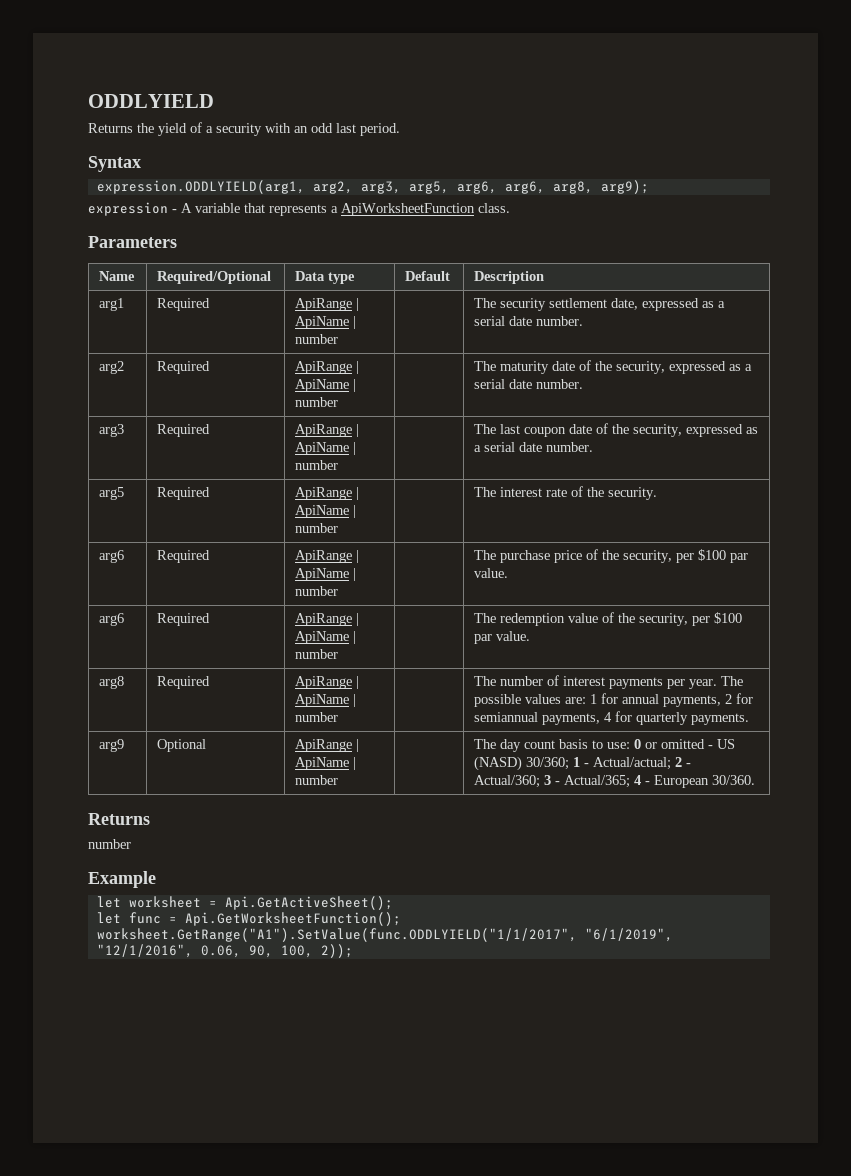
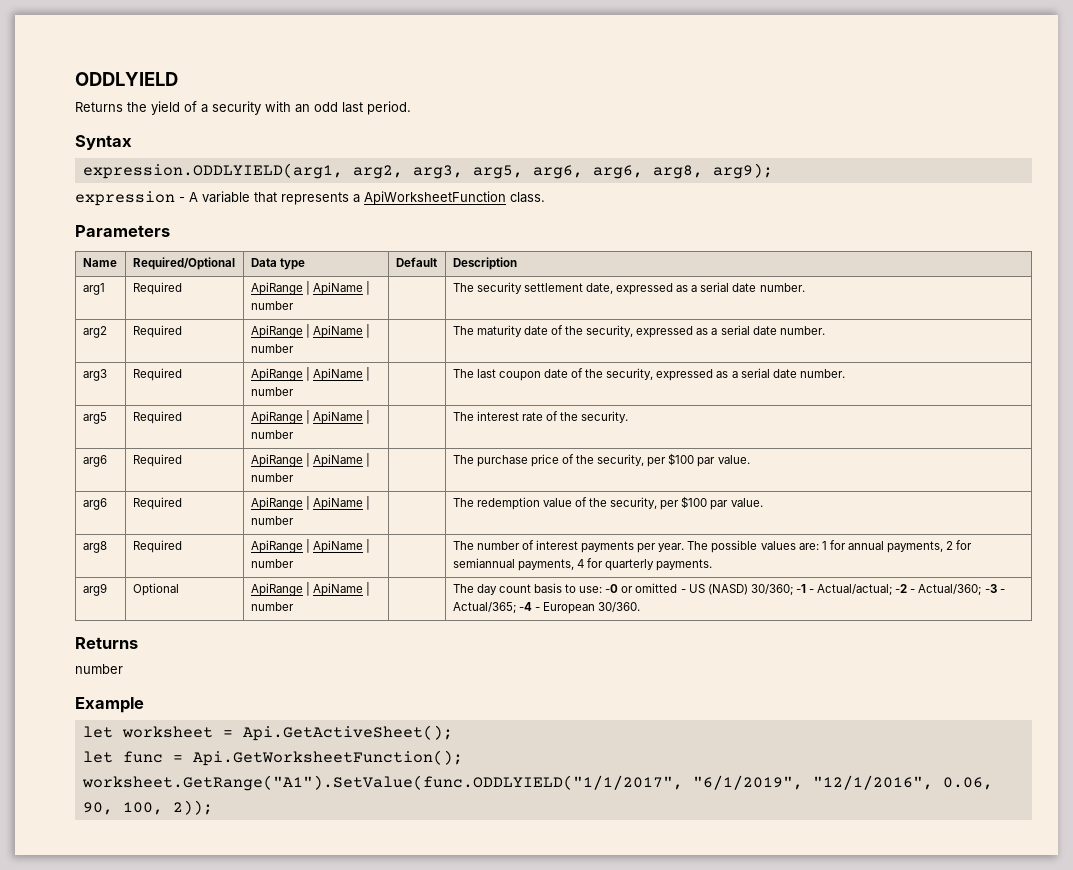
[634,739,642,749] 0 -> [605,584,619,593] -0
[573,757,581,767] 1 -> [795,584,806,593] -1
[675,757,683,767] 2 -> [895,584,908,593] -2
[544,775,552,785] 3 -> [984,584,997,593] -3
[634,775,642,785] 4 -> [518,602,532,611] -4

